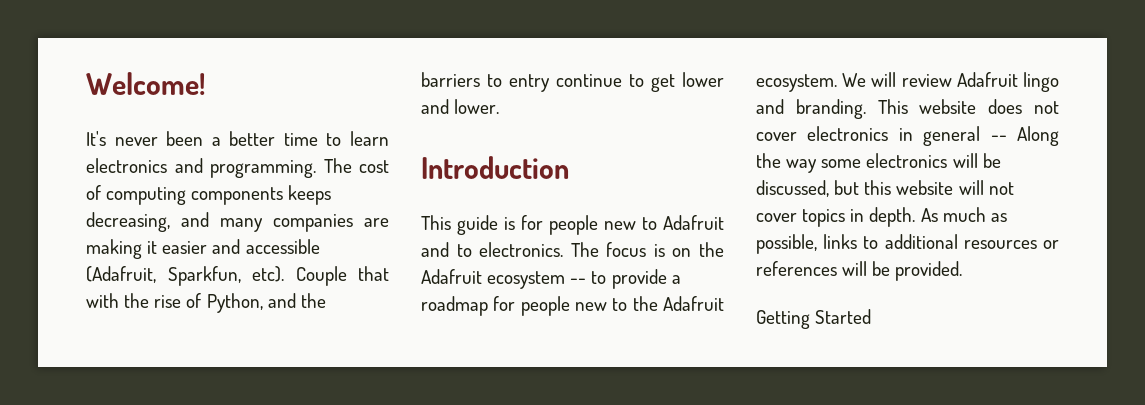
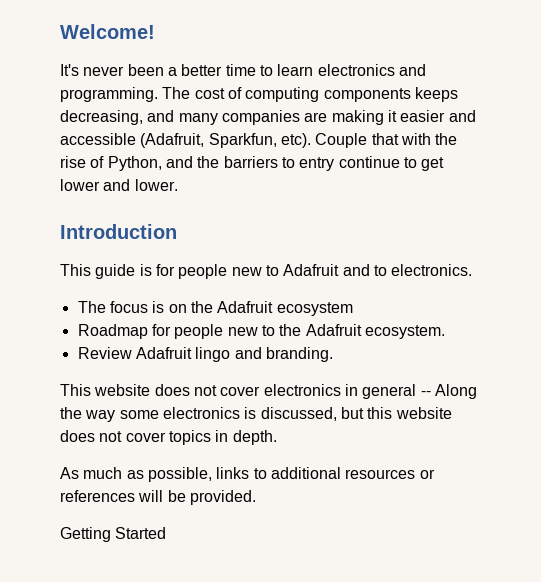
(564, 249) none -> (473, 270) //
[570,269,681,289] [421,296,488,316] -- to provide a roadmap -> [77,324,148,339] // Roadmap
[842,72,952,87] We will review -> [77,347,132,359] // Review
(866, 109) none -> (333, 354) //
[952,153,1001,168] will be -> [244,407,257,419] is
[958,180,984,195] will -> [60,430,95,442] does
(916, 217) none -> (277, 437) //

